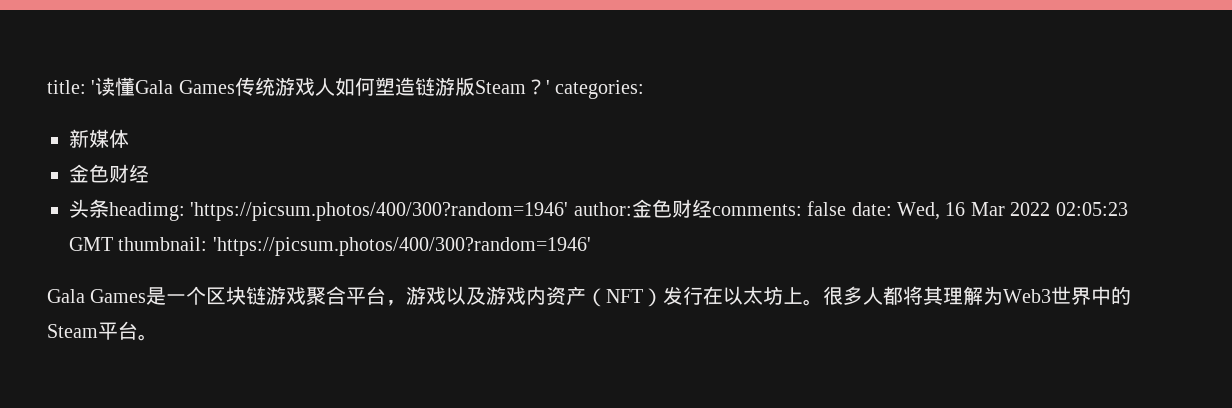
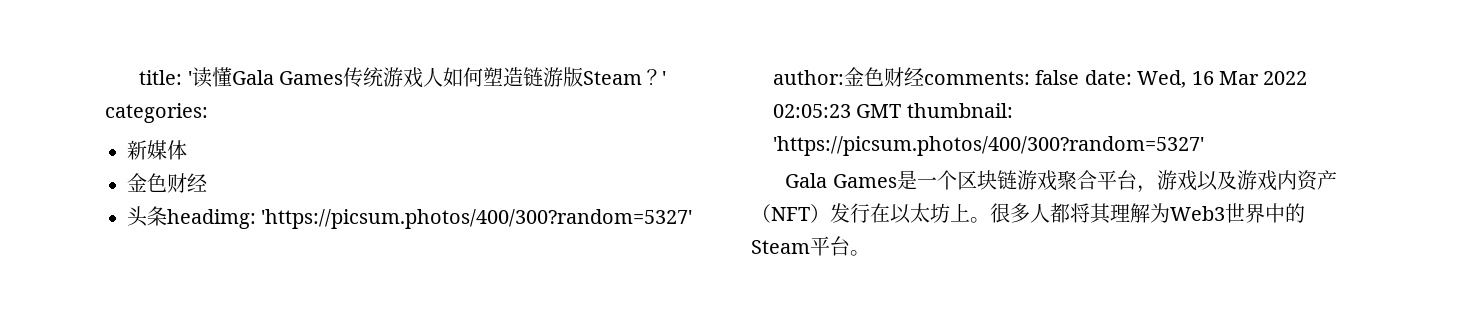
[190,202,569,221] 'https://picsum.photos/400/300?random=1946' -> [261,209,693,229] 'https://picsum.photos/400/300?random=5327'
[212,237,591,256] 'https://picsum.photos/400/300?random=1946' -> [773,136,1204,156] 'https://picsum.photos/400/300?random=5327'

